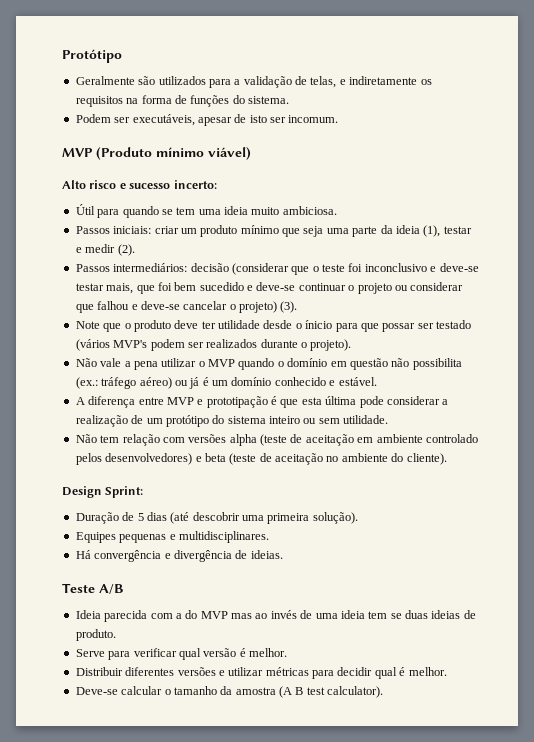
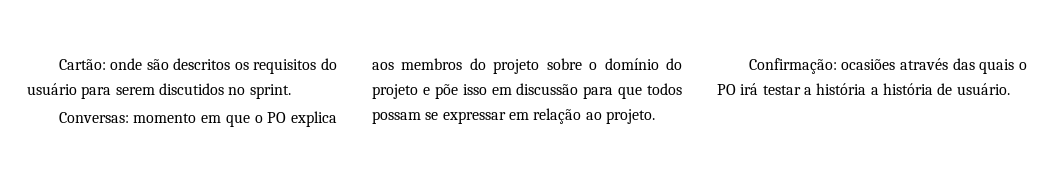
[62,49,122,63] [75,76,432,88] [75,95,289,107] [75,114,339,126] [62,147,251,160] [62,180,217,189] [75,204,337,218] [75,225,472,237] [75,244,135,256] [75,263,479,275] [75,282,464,294] [75,301,298,313] [75,320,471,332] [75,339,352,351] [75,358,462,370] [75,377,377,389] [75,396,449,408] [75,415,389,427] [75,434,478,446] [75,453,447,465] [62,486,144,498] [75,512,358,524] [75,531,269,543] [75,550,283,562] [62,583,123,594] [75,610,476,622] [75,629,116,641] [75,648,287,660] [75,667,447,679] [75,686,384,698] Protótipo // Geralmente são utilizados para a validação de telas, e indiretamente os requisitos na forma de funções do sistema. // Podem ser executáveis, apesar de isto ser incomum. // MVP (Produto mínimo viável) // Alto risco e sucesso incerto: // Útil para quando se tem uma ideia muito ambiciosa. // Passos iniciais: criar um produto mínimo que seja uma parte da ideia (1), testar e medir (2). // Passos intermediários: decisão (considerar que o teste foi inconclusivo e deve-se testar mais, que foi bem sucedido e deve-se continuar o projeto ou considerar que falhou e deve-se cancelar o projeto) (3). // Note que o produto deve ter utilidade desde o ínicio para que possar ser testado (vários MVP's podem ser realizados durante o projeto). // Não vale a pena utilizar o MVP quando o domínio em questão não possibilita (ex.: tráfego aéreo) ou já é um domínio conhecido e estável. // A diferença entre MVP e prototipação é que esta última pode considerar a realização de um protótipo do sistema inteiro ou sem utilidade. // Não tem relação com versões alpha (teste de aceitação em ambiente controlado pelos desenvolvedores) e beta (teste de aceitação no ambiente do cliente). // Design Sprint: // Duração de 5 dias (até descobrir uma primeira solução). // Equipes pequenas e multidisciplinares. // Há convergência e divergência de ideias. // Teste A/B // Ideia parecida com a do MVP mas ao invés de uma ideia tem se duas ideias de produto. // Serve para verificar qual versão é melhor. // Distribuir diferentes versões e utilizar métricas para decidir qual é melhor. // Deve-se calcular o tamanho da amostra (A B test calculator). -> [58,58,337,74] [27,83,291,99] [58,111,337,127] [372,58,682,74] [372,83,682,99] [372,108,655,124] [748,58,1027,74] [717,83,1010,95] Cartão: onde são descritos os requisitos do usuário para serem discutidos no sprint. // Conversas: momento em que o PO explica aos membros do projeto sobre o domínio do projeto e põe isso em discussão para que todos possam se expressar em relação ao projeto. // Confirmação: ocasiões através das quais o PO irá testar a história a história de usuário.

